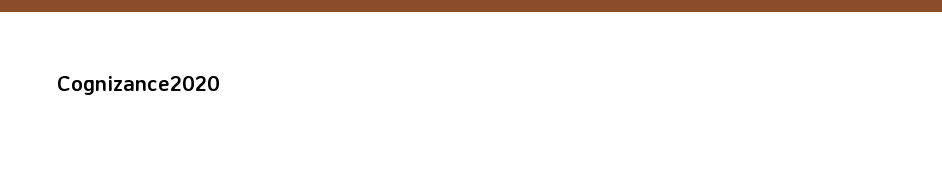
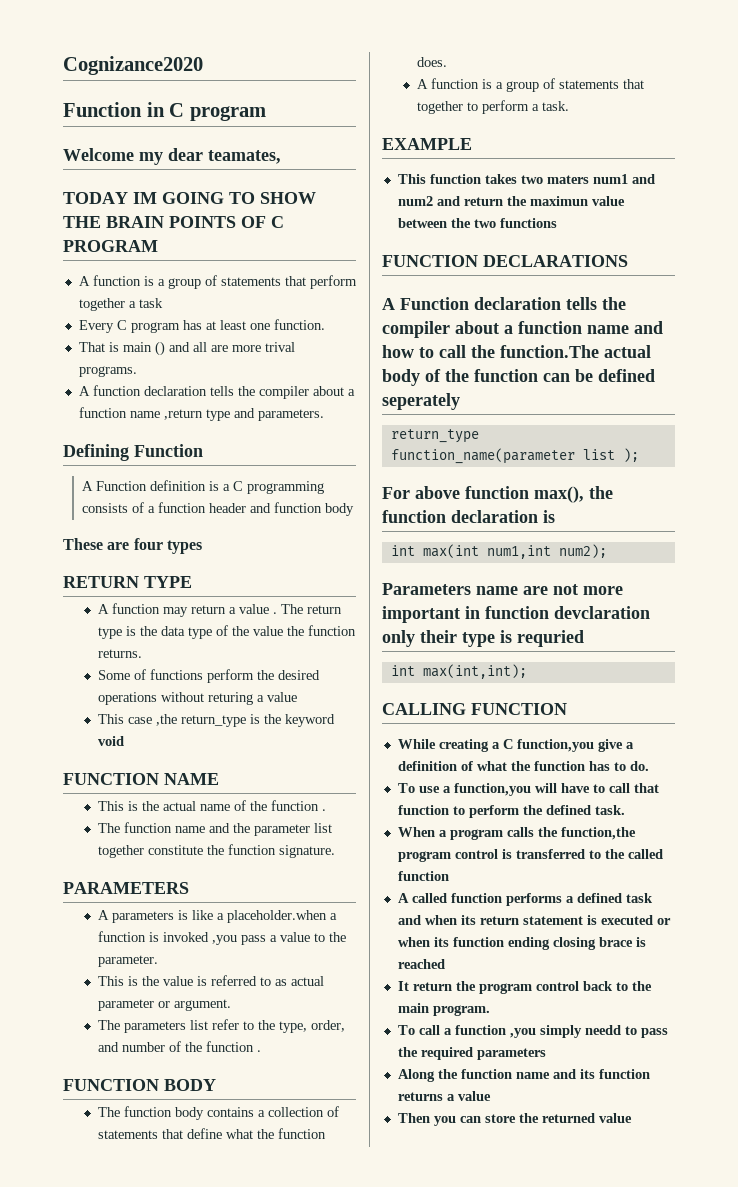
(220, 85) none -> [63,102,266,121] [63,148,281,165] [63,192,316,204] [63,216,284,228] [63,240,158,252] [78,275,357,289] [78,298,163,311] [78,319,325,333] [78,341,295,356] [78,366,137,377] [78,385,355,399] [78,407,324,421] [63,444,203,461] [82,480,325,494] [82,502,355,516] [63,538,202,554] [63,576,192,588] [98,603,343,617] [98,625,357,639] [98,649,143,658] [98,669,321,683] [98,692,298,705] [98,714,336,727] [98,736,125,746] [63,773,219,785] [98,800,327,811] [98,822,333,836] [98,844,336,858] [63,882,189,894] [98,910,338,923] [98,931,347,945] [98,955,159,967] [98,975,325,986] [98,999,232,1011] [98,1019,346,1033] [98,1041,262,1052] [63,1079,216,1091] [98,1106,340,1120] [98,1128,327,1139] [417,57,448,67] [417,78,645,92] [417,100,570,114] [382,138,472,150] [397,174,655,184] [397,196,625,206] [397,218,557,228] [382,255,628,267] [382,297,626,310] [382,321,663,338] [382,345,651,358] [382,369,655,386] [382,393,460,410] [390,429,479,443] [390,448,639,464] [382,486,613,503] [382,510,555,523] [390,544,607,559] [382,583,623,595] [382,606,650,623] [382,630,584,647] [390,664,527,679] [382,703,567,715] [397,739,634,752] [397,761,649,771] [397,783,659,796] [397,805,625,818] [397,827,636,840] [397,849,663,862] [397,871,449,881] [397,893,653,906] [397,915,671,925] [397,937,646,950] [397,959,445,969] [397,981,652,994] [397,1003,490,1016] [397,1025,668,1038] [397,1047,546,1060] [397,1069,650,1082] [397,1091,491,1101] [397,1113,632,1126] // Function in C program // Welcome my dear teamates, // TODAY IM GOING TO SHOW THE BRAIN POINTS OF C PROGRAM // A function is a group of statements that perform together a task // Every C program has at least one function. // That is main () and all are more trival programs. // A function declaration tells the compiler about a function name ,return type and parameters. // Defining Function // A Function definition is a C programming consists of a function header and function body // These are four types // RETURN TYPE // A function may return a value . The return type is the data type of the value the function returns. // Some of functions perform the desired operations without returing a value // This case ,the return_type is the keyword void // FUNCTION NAME // This is the actual name of the function . // The function name and the parameter list together constitute the function signature. // PARAMETERS // A parameters is like a placeholder.when a function is invoked ,you pass a value to the parameter. // This is the value is referred to as actual parameter or argument. // The parameters list refer to the type, order, and number of the function . // FUNCTION BODY // The function body contains a collection of statements that define what the function does. // A function is a group of statements that together to perform a task. // EXAMPLE // This function takes two maters num1 and num2 and return the maximun value between the two functions // FUNCTION DECLARATIONS // A Function declaration tells the compiler about a function name and how to call the function.The actual body of the function can be defined seperately // return_type function_name(parameter list ); // For above function max(), the function declaration is // int max(int num1,int num2); // Parameters name are not more important in function devclaration only their type is requried // int max(int,int); // CALLING FUNCTION // While creating a C function,you give a definition of what the function has to do. // To use a function,you will have to call that function to perform the defined task. // When a program calls the function,the program control is transferred to the called function // A called function performs a defined task and when its return statement is executed or when its function ending closing brace is reached // It return the program control back to the main program. // To call a function ,you simply needd to pass the required parameters // Along the function name and its function returns a value // Then you can store the returned value

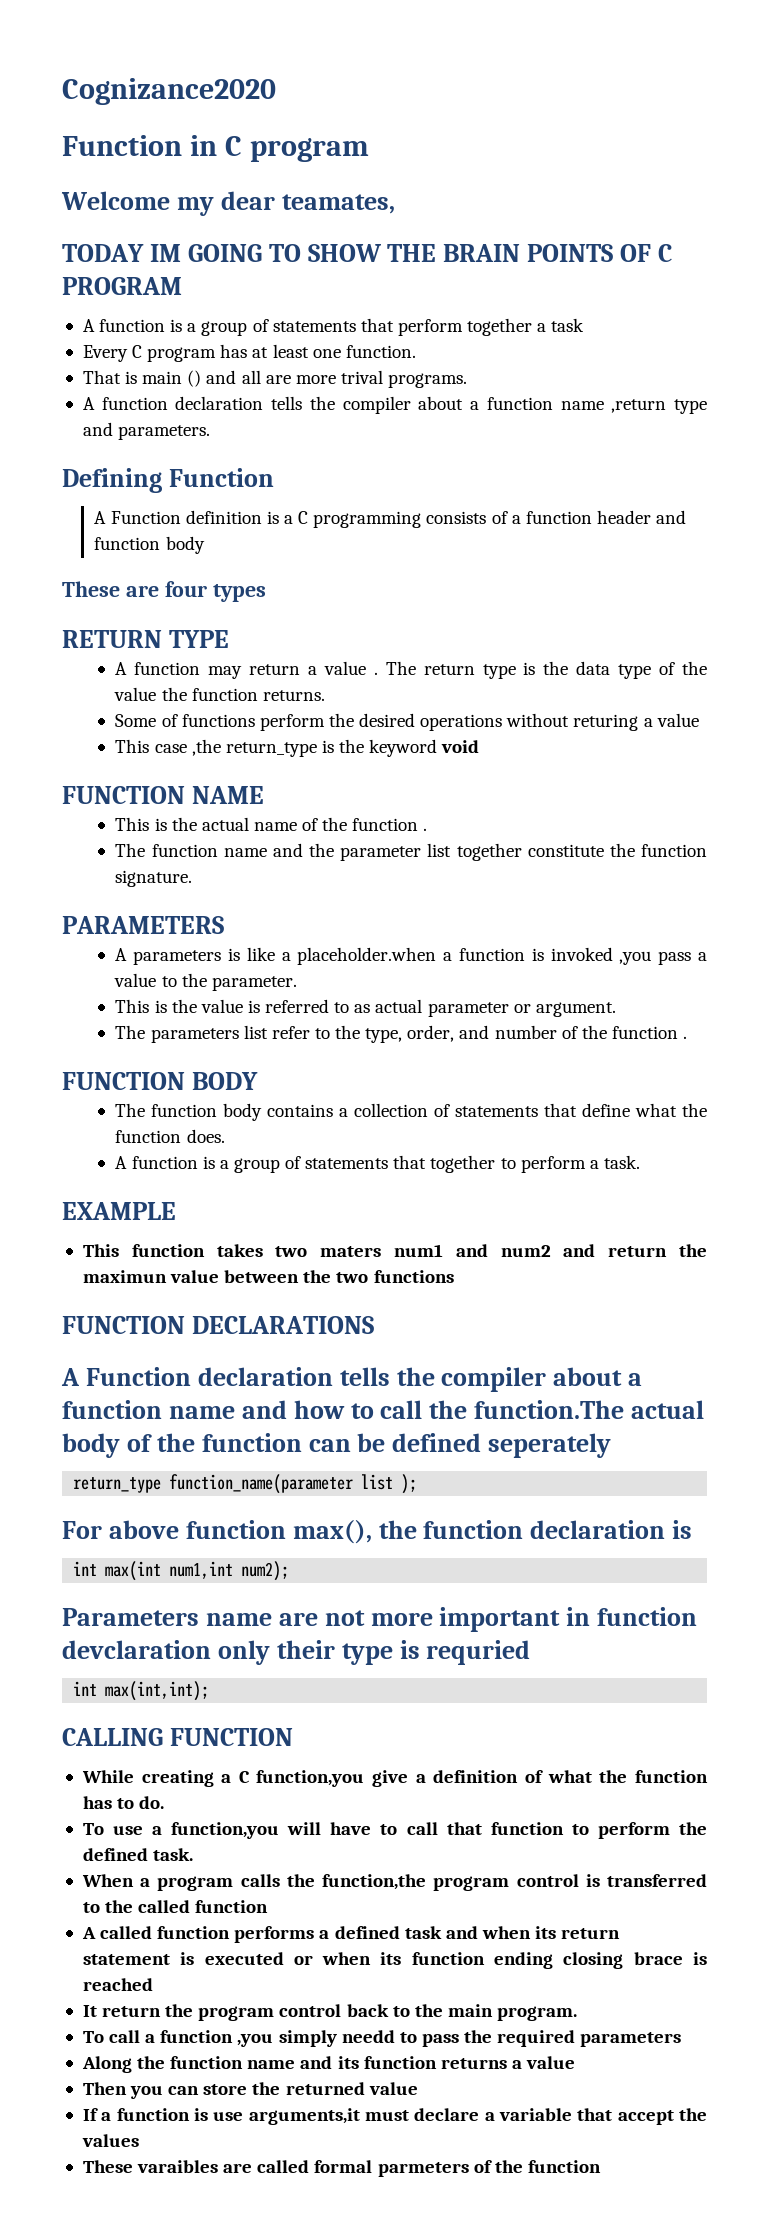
(632, 1118) none -> [82,2108,708,2125] [81,2134,139,2147] [82,2160,601,2177] // If a function is use arguments,it must declare a variable that accept the values // These varaibles are called formal parmeters of the function

